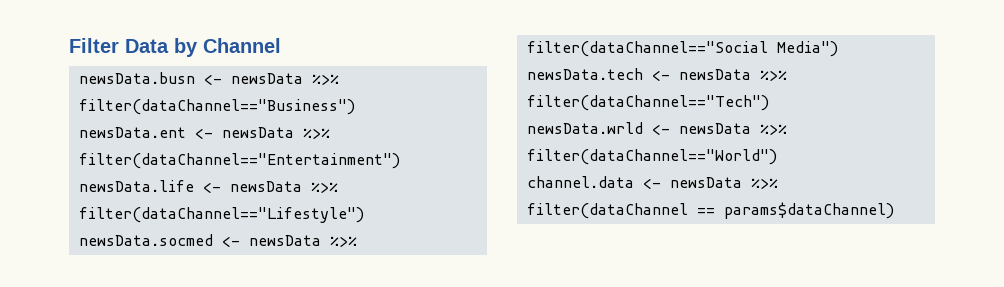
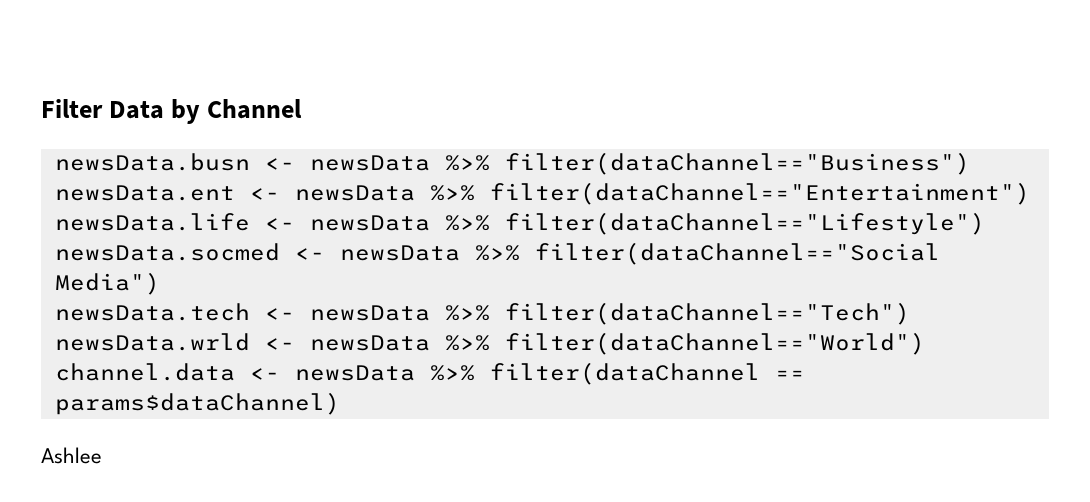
(894, 210) none -> [41,447,102,464] // Ashlee

